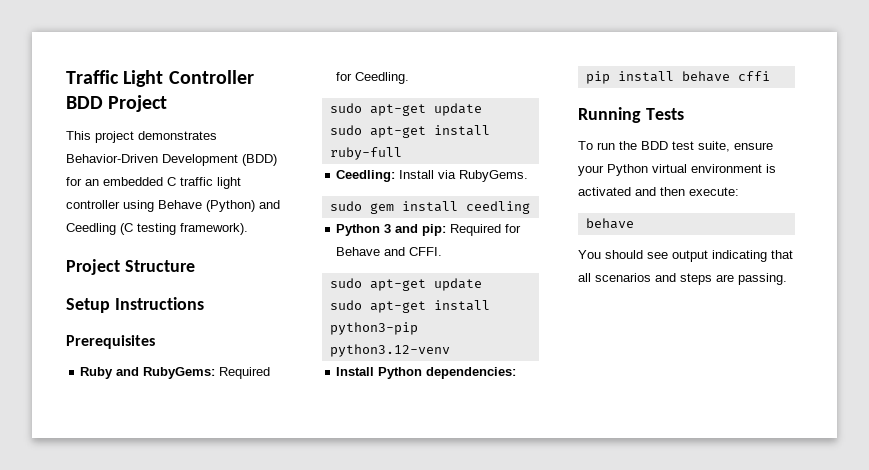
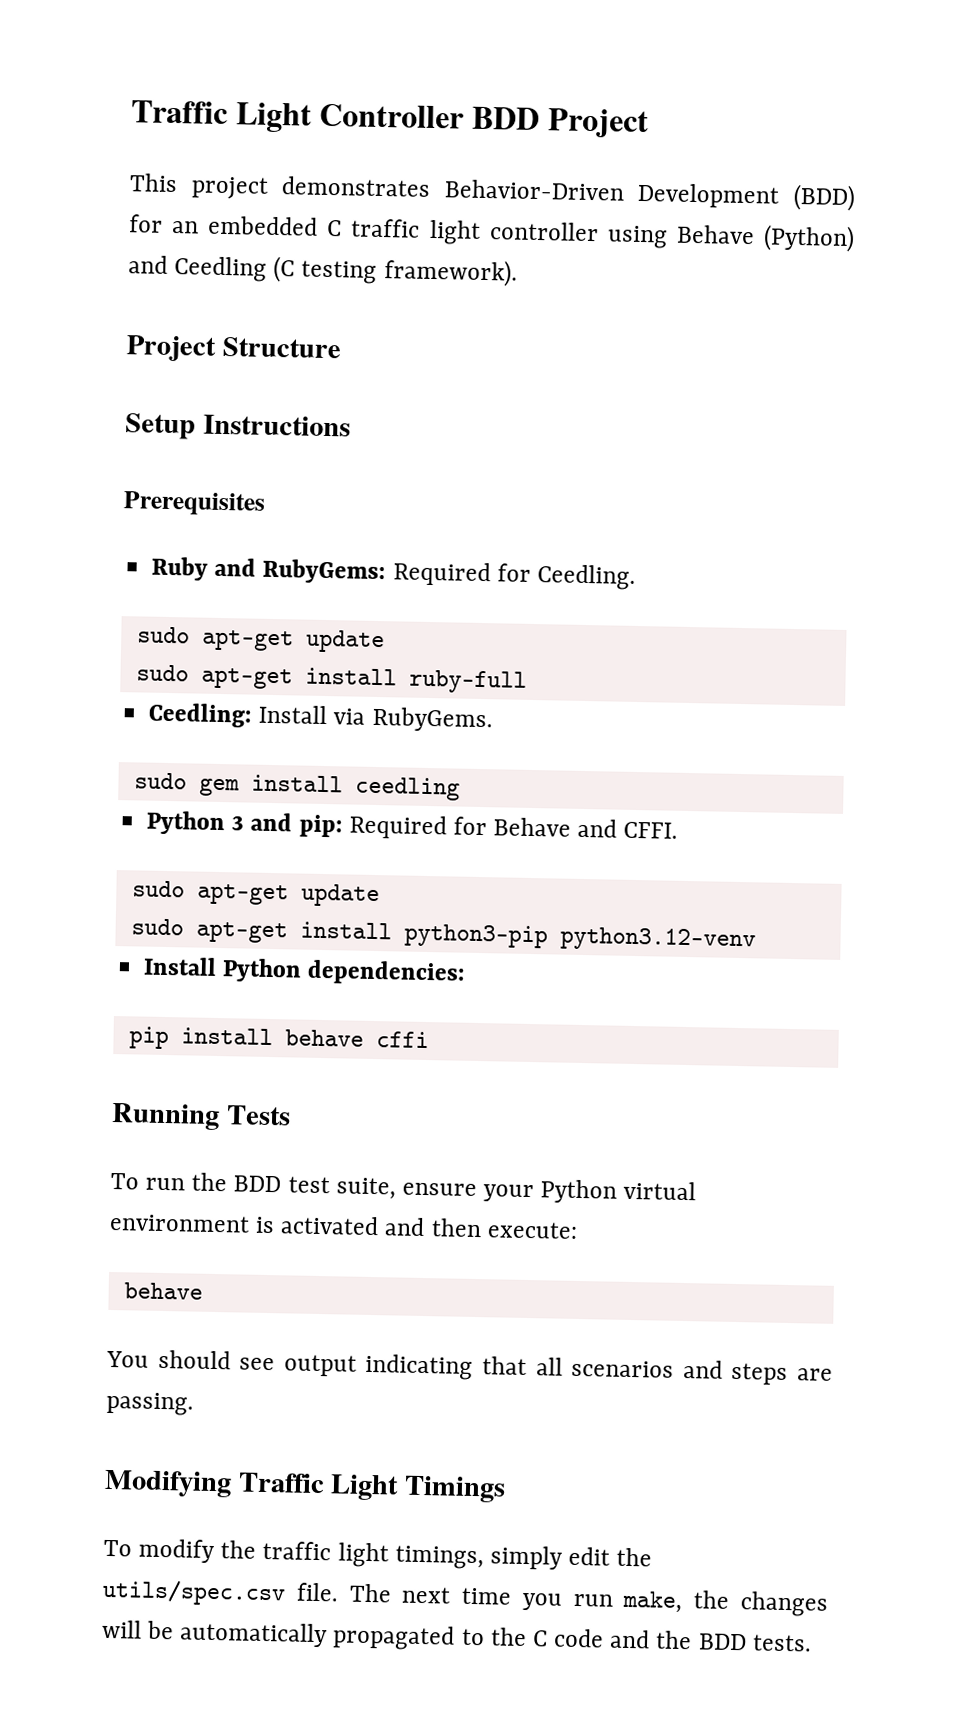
(787, 279) none -> [104,1469,507,1503] [103,1538,653,1570] [102,1578,830,1617] [102,1619,812,1652] // Modifying Traffic Light Timings // To modify the traffic light timings, simply edit the utils/spec.csv file. The next time you run make, the changes will be automatically propagated to the C code and the BDD tests.

